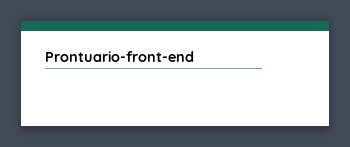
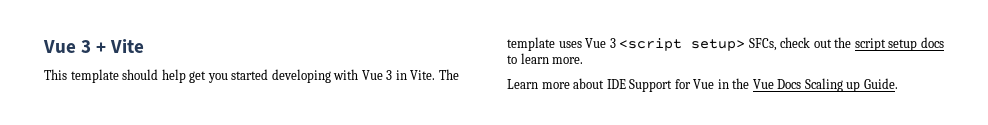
[45,51,194,62] Prontuario-front-end -> [43,39,145,53] [44,69,459,83] [507,37,944,51] [507,53,584,64] [507,78,898,92] Vue 3 + Vite // This template should help get you started developing with Vue 3 in Vite. The template uses Vue 3 <script setup> SFCs, check out the script setup docs to learn more. // Learn more about IDE Support for Vue in the Vue Docs Scaling up Guide.

